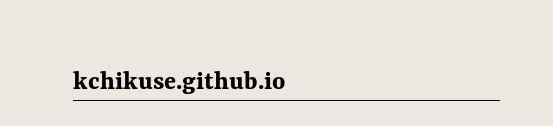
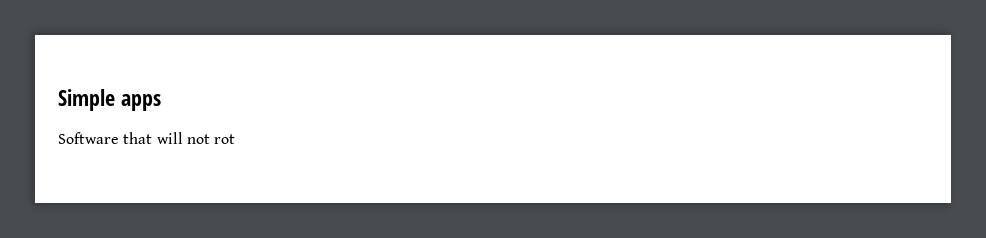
[73,71,285,94] kchikuse.github.io -> [58,89,161,111] [58,132,236,144] Simple apps // Software that will not rot

